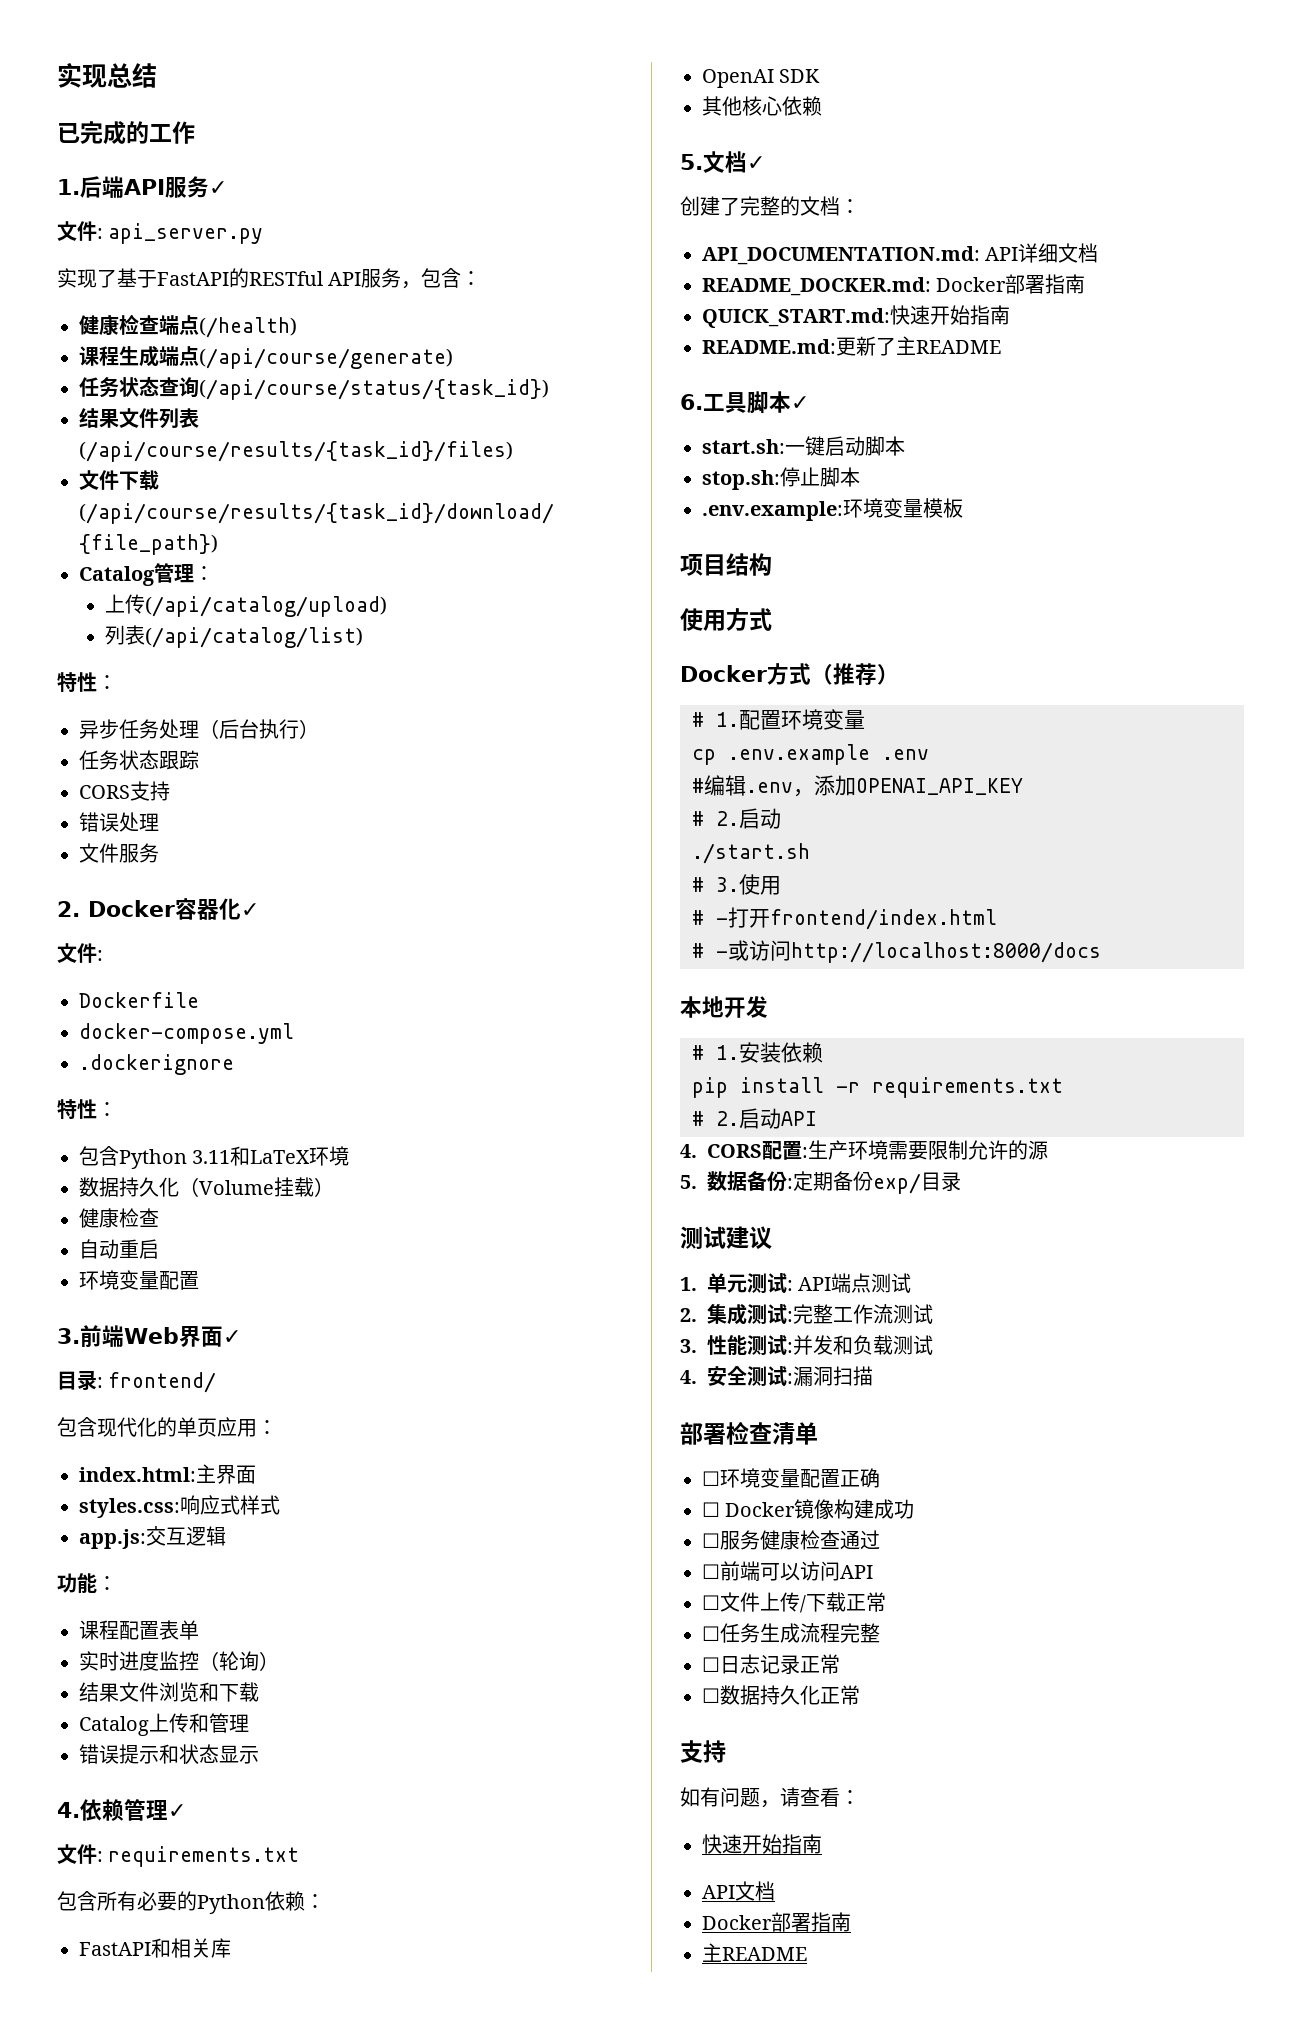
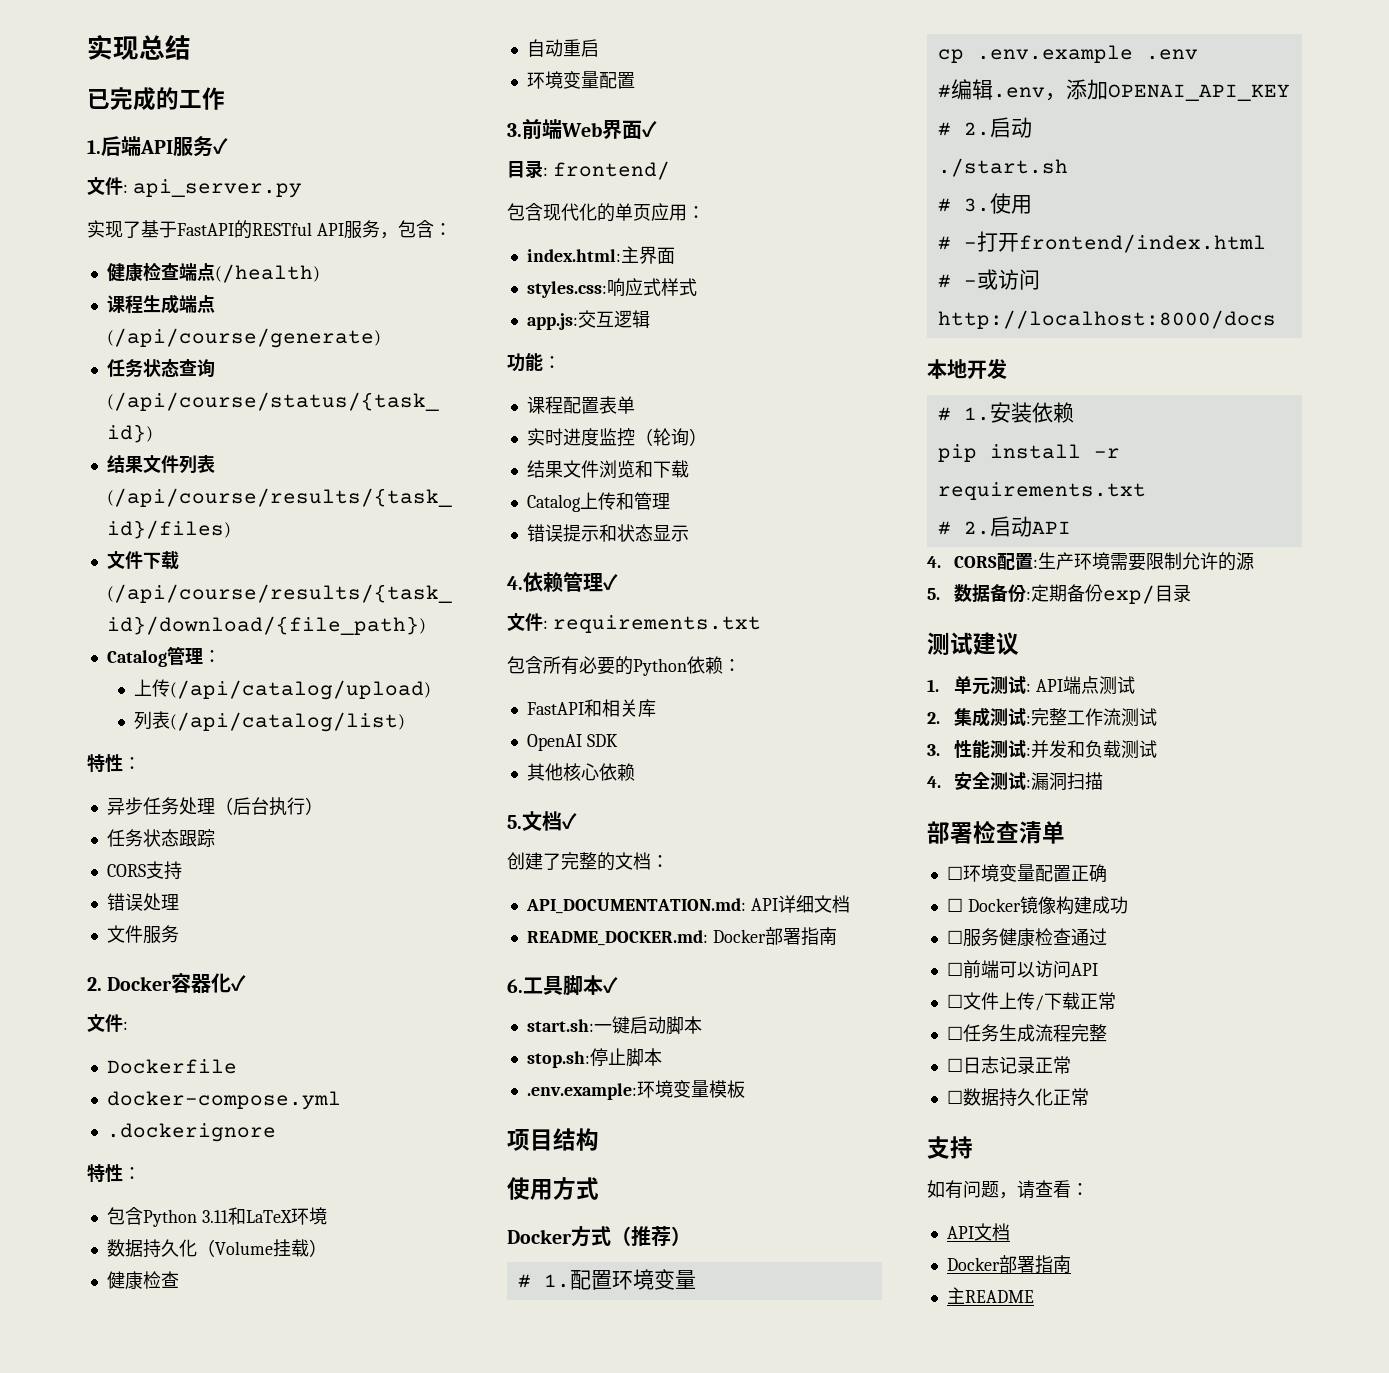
[702,305,1010,328] [702,336,1001,356] // QUICK_START.md:快速开始指南 // README.md:更新了主README -> (837, 936) none
[702,1834,822,1854] // 快速开始指南 -> (1089, 1189) none

